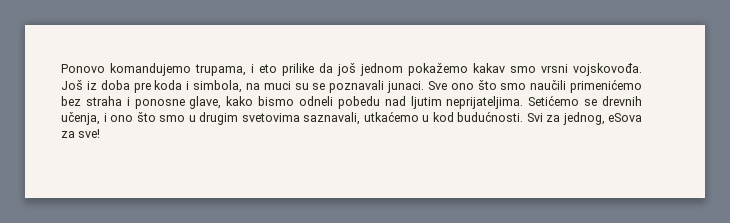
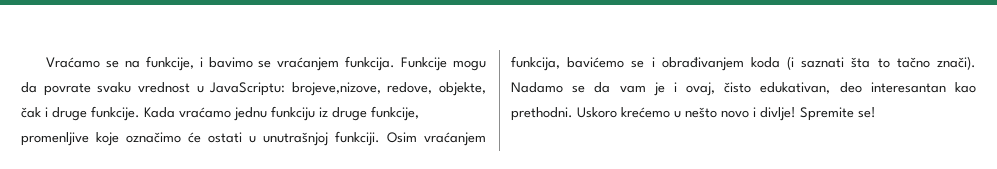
[61,63,642,76] [61,79,642,93] [61,95,642,109] [61,111,642,125] [61,129,101,138] Ponovo komandujemo trupama, i eto prilike da još jednom pokažemo kakav smo vrsni vojskovođa. Još iz doba pre koda i simbola, na muci su se poznavali junaci. Sve ono što smo naučili primenićemo bez straha i ponosne glave, kako bismo odneli pobedu nad ljutim neprijateljima. Setićemo se drevnih učenja, i ono što smo u drugim svetovima saznavali, utkaćemo u kod budućnosti. Svi za jednog, eSova za sve! -> [46,56,487,71] [21,82,486,96] [21,106,419,121] [21,131,486,146] [511,56,976,71] [511,82,976,96] [511,107,876,121] Vraćamo se na funkcije, i bavimo se vraćanjem funkcija. Funkcije mogu da povrate svaku vrednost u JavaScriptu: brojeve,nizove, redove, objekte, čak i druge funkcije. Kada vraćamo jednu funkciju iz druge funkcije, promenljive koje označimo će ostati u unutrašnjoj funkciji. Osim vraćanjem funkcija, bavićemo se i obrađivanjem koda (i saznati šta to tačno znači). Nadamo se da vam je i ovaj, čisto edukativan, deo interesantan kao prethodni. Uskoro krećemo u nešto novo i divlje! Spremite se!

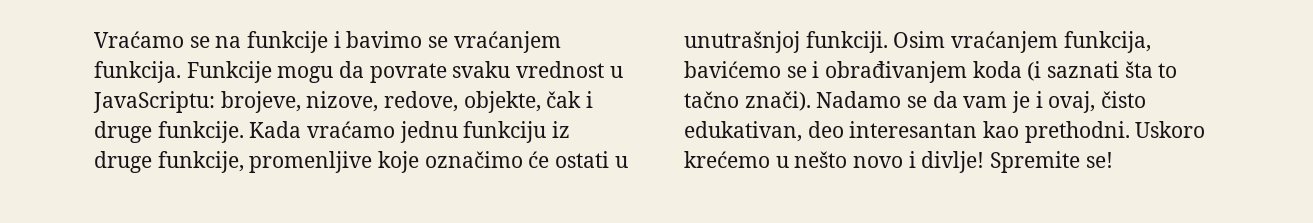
[145,56,194,71] funkcije, -> [247,31,329,53] funkcije
[291,82,381,96] brojeve,nizove, -> [220,91,379,113] brojeve, nizove,

